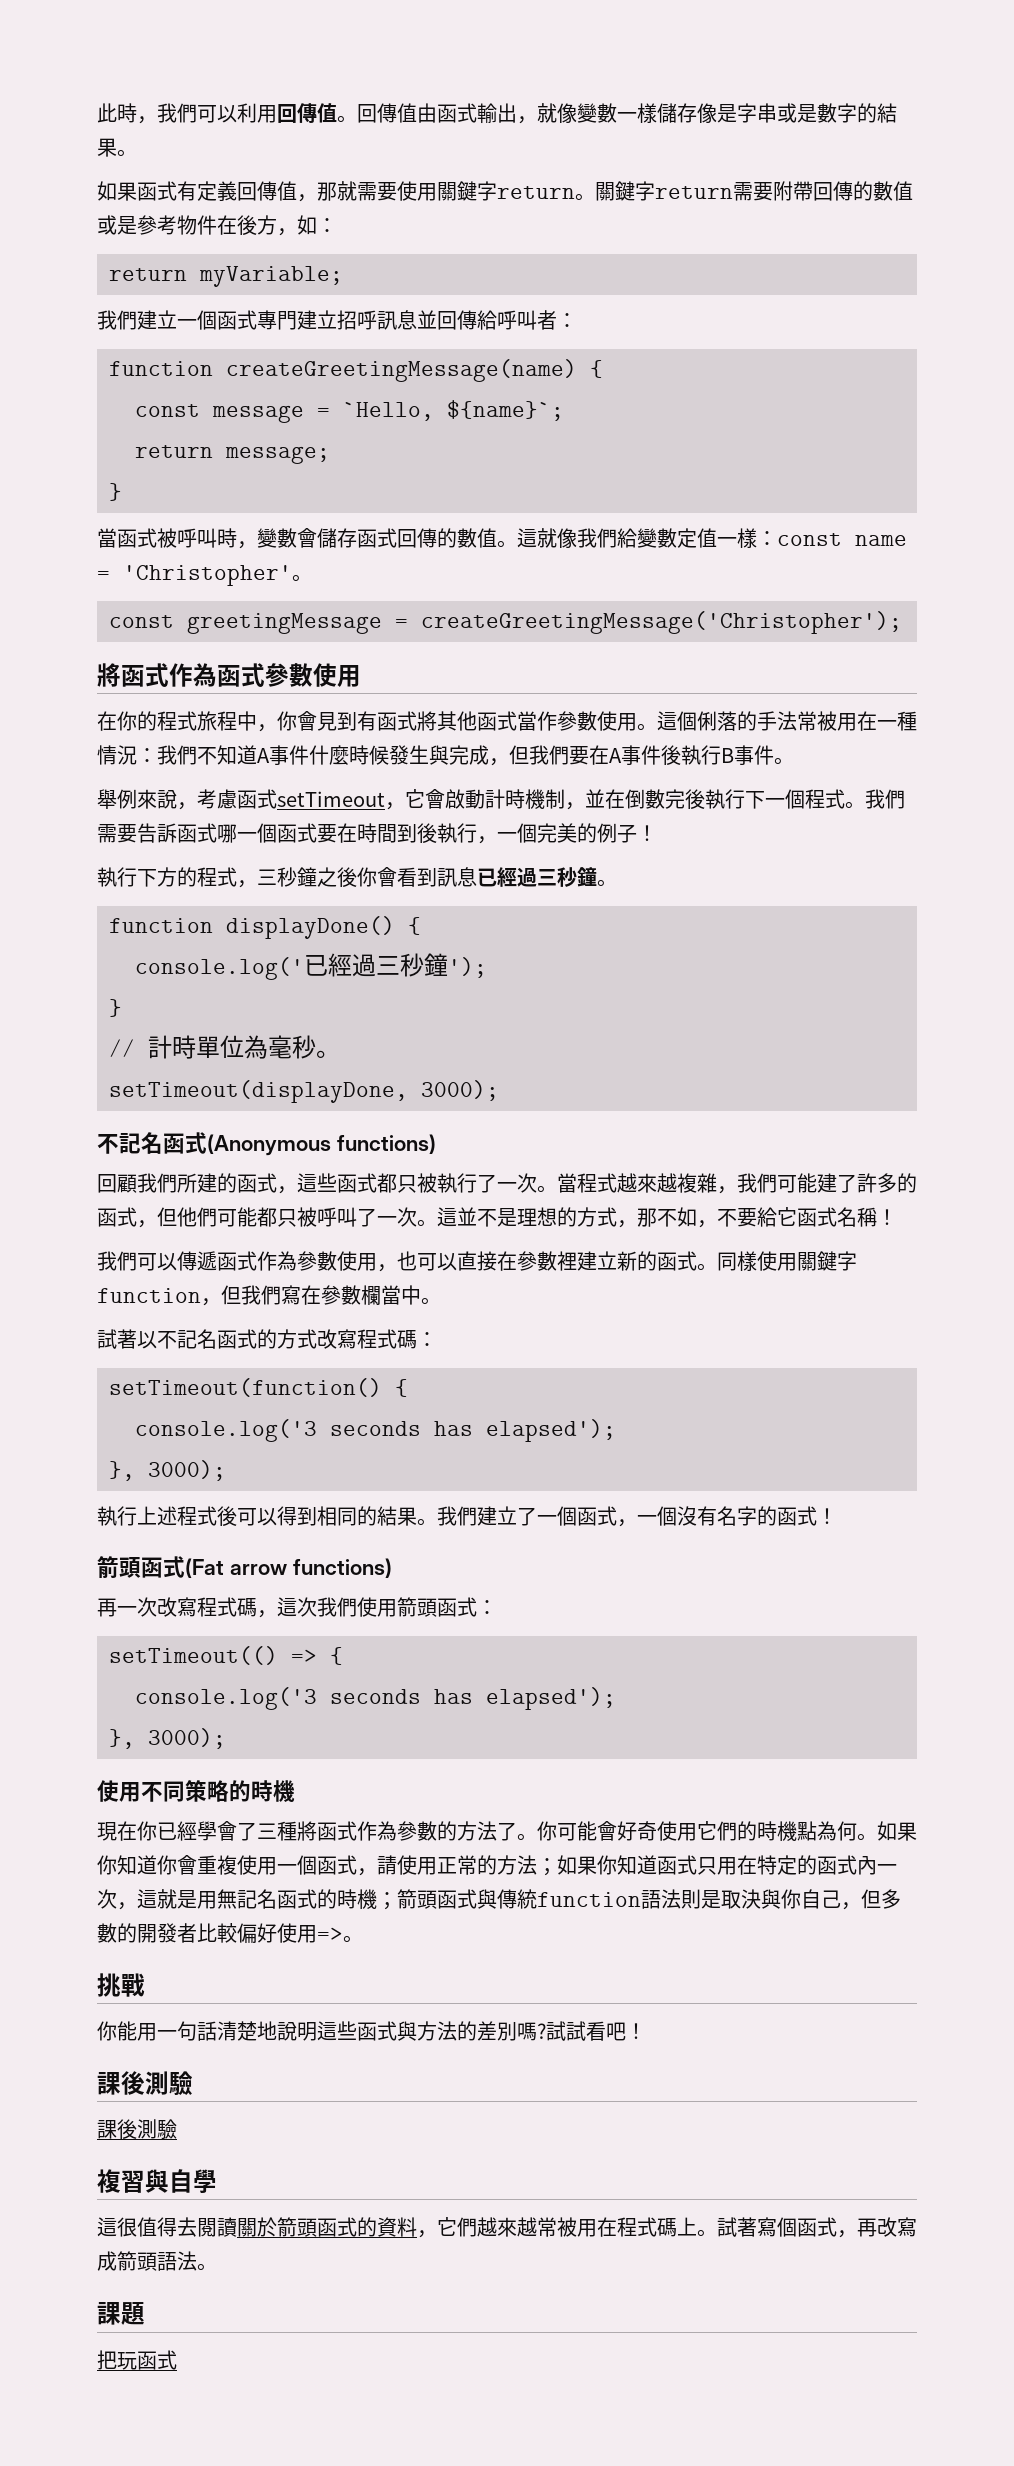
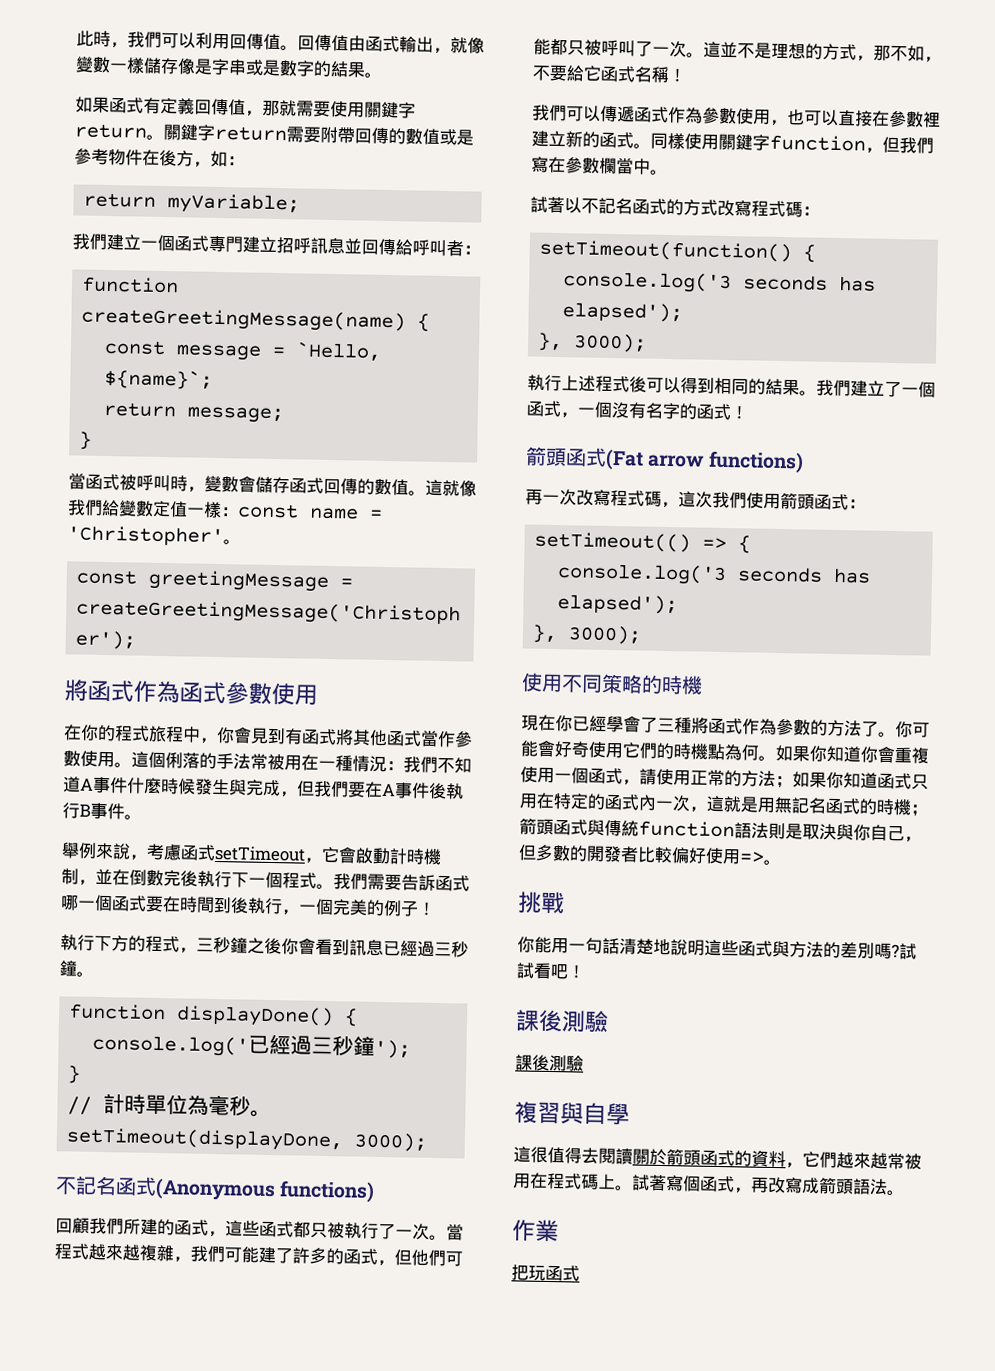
[97,2302,145,2325] 課題 -> [512,1219,559,1243] 作業

